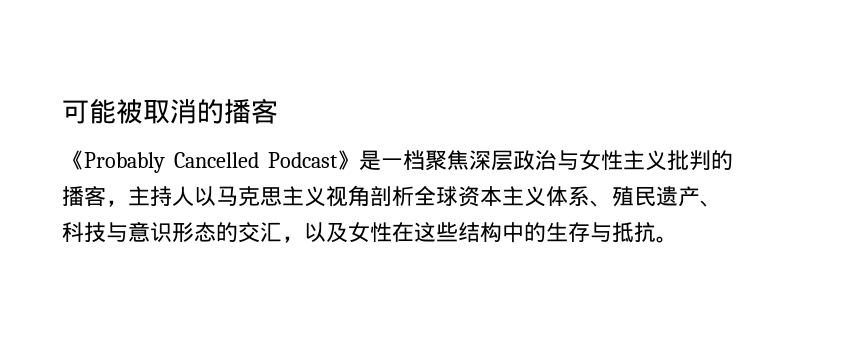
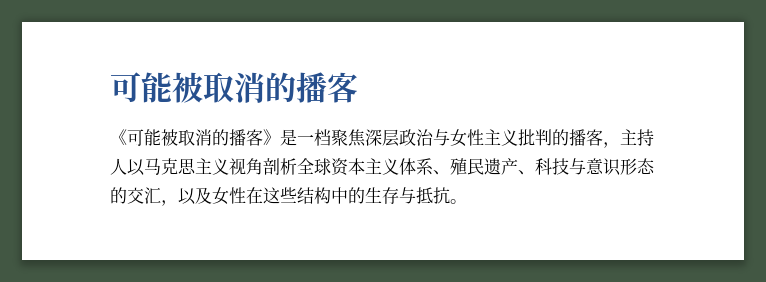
[84,152,338,173] Probably Cancelled Podcast -> [127,129,263,146] 可能被取消的播客

